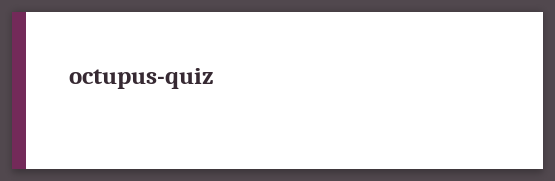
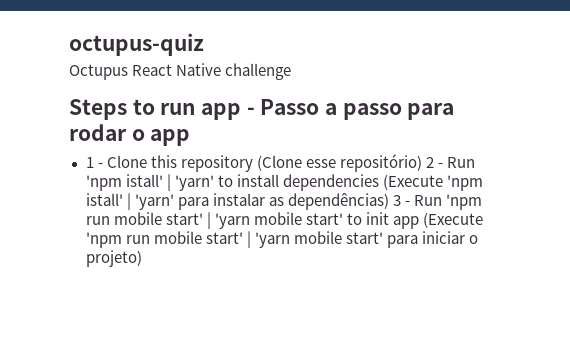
(214, 78) none -> [69,63,292,80] [69,99,455,120] [69,124,191,146] [85,154,476,172] [85,174,483,191] [85,193,483,210] [85,212,484,229] [85,231,479,248] [85,250,142,267] // Octupus React Native challenge // Steps to run app - Passo a passo para rodar o app // 1 - Clone this repository (Clone esse repositório) 2 - Run 'npm istall' | 'yarn' to install dependencies (Execute 'npm istall' | 'yarn' para instalar as dependências) 3 - Run 'npm run mobile start' | 'yarn mobile start' to init app (Execute 'npm run mobile start' | 'yarn mobile start' para iniciar o projeto)

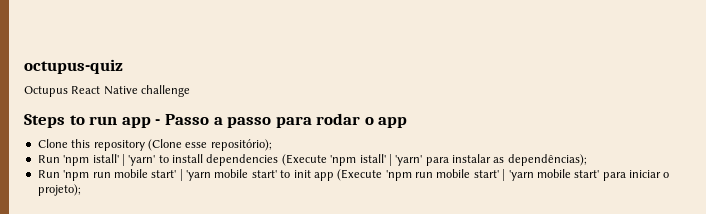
[85,157,103,168] 1 - -> (408, 122) none
[339,154,443,172] repositório) 2 - -> [210,139,272,151] repositório); //
[287,193,410,210] dependências) 3 - -> [507,154,587,166] dependências); //
[85,250,142,267] projeto) -> [37,184,81,196] projeto);

